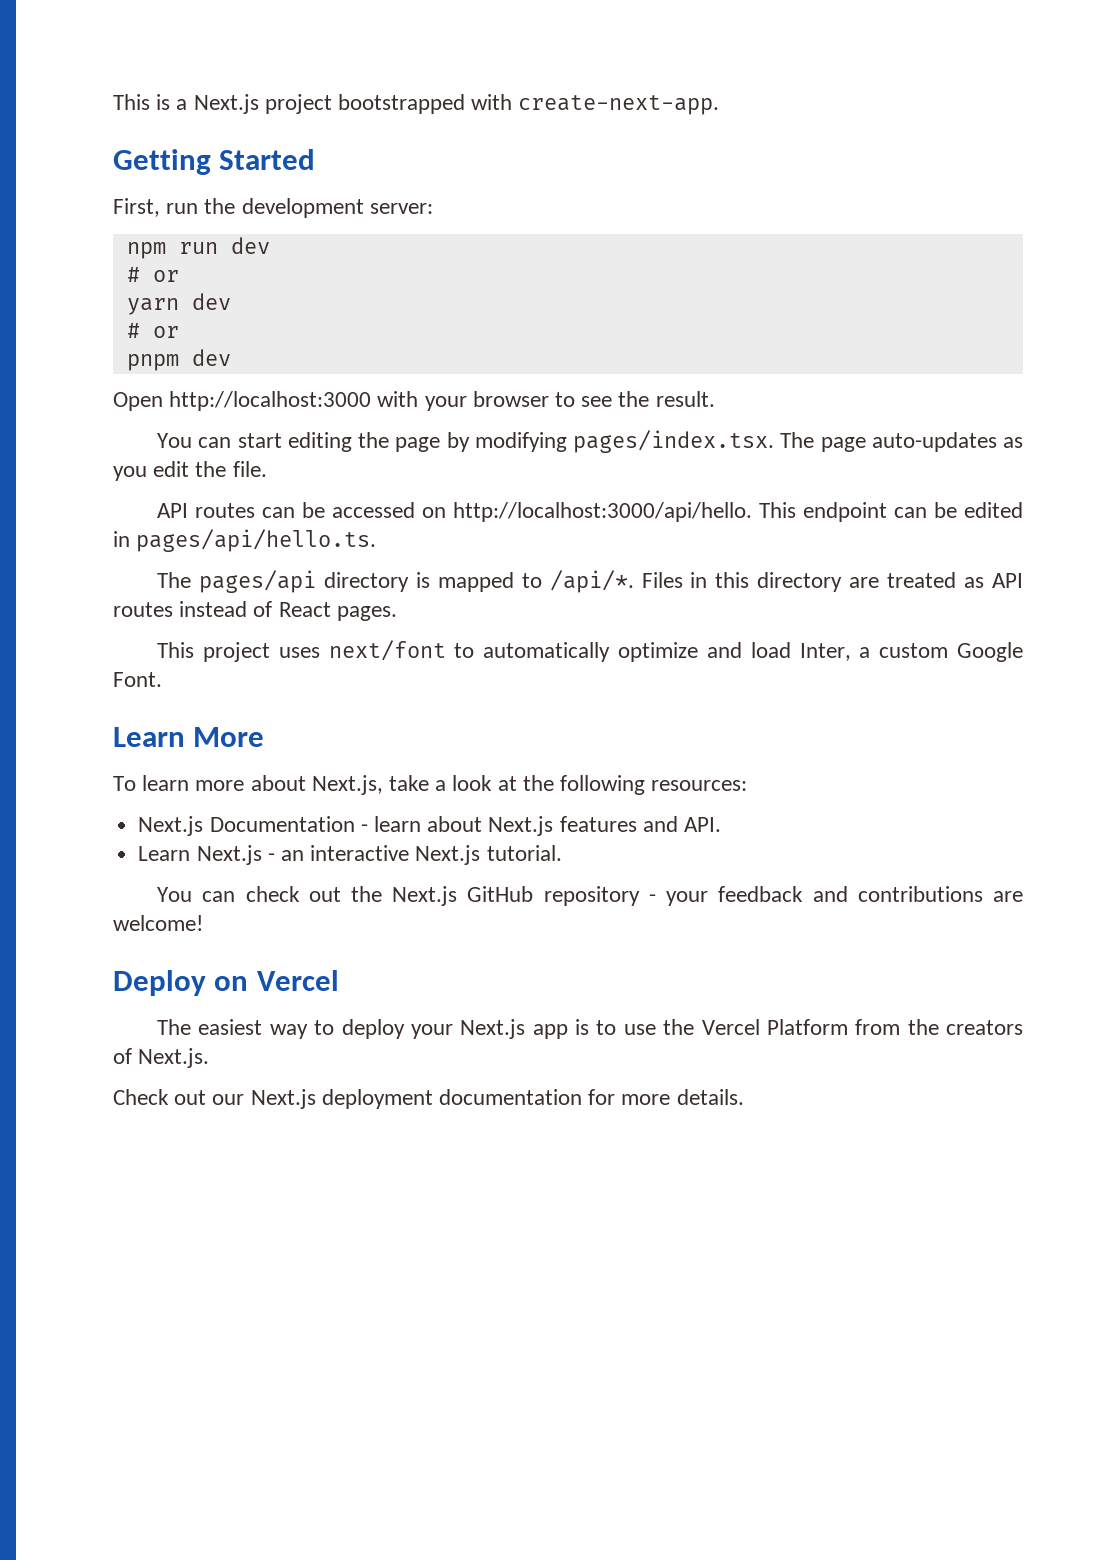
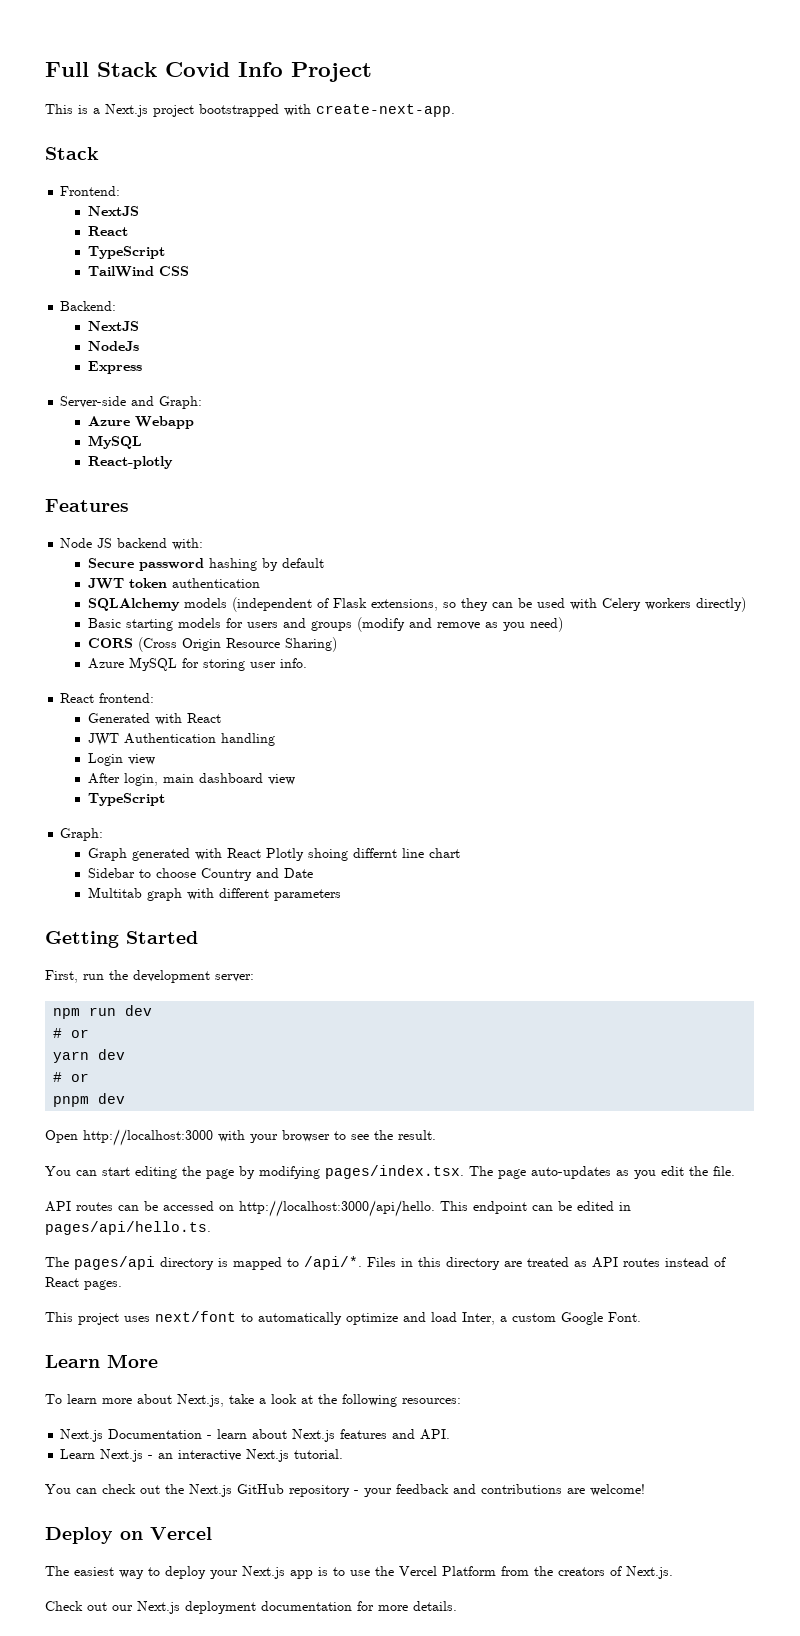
(113, 102) none -> [45,62,372,82] Full Stack Covid Info Project //
(720, 105) none -> [45,147,99,160] [60,186,121,196] [87,206,139,216] [87,226,128,236] [87,246,165,259] [87,266,189,277] [60,301,117,311] [87,321,139,331] [87,341,139,351] [87,361,142,374] [60,396,203,409] [87,416,194,429] [87,435,142,449] [87,456,173,469] [45,499,129,512] [60,538,204,550] [87,558,324,571] [87,578,260,589] [87,597,746,612] [87,617,563,632] [87,637,337,652] [87,657,307,671] [60,693,155,703] [87,713,221,725] [87,733,275,746] [87,753,155,766] [87,773,295,786] [87,793,165,806] [60,828,104,841] [87,848,460,861] [87,868,313,881] [87,887,341,901] // Stack // Frontend: // NextJS // React // TypeScript // TailWind CSS // Backend: // NextJS // NodeJs // Express // Server-side and Graph: // Azure Webapp // MySQL // React-plotly // Features // Node JS backend with: // Secure password hashing by default // JWT token authentication // SQLAlchemy models (independent of Flask extensions, so they can be used with Celery workers directly) // Basic starting models for users and groups (modify and remove as you need) // CORS (Cross Origin Resource Sharing) // Azure MySQL for storing user info. // React frontend: // Generated with React // JWT Authentication handling // Login view // After login, main dashboard view // TypeScript // Graph: // Graph generated with React Plotly shoing differnt line chart // Sidebar to choose Country and Date // Multitab graph with different parameters

